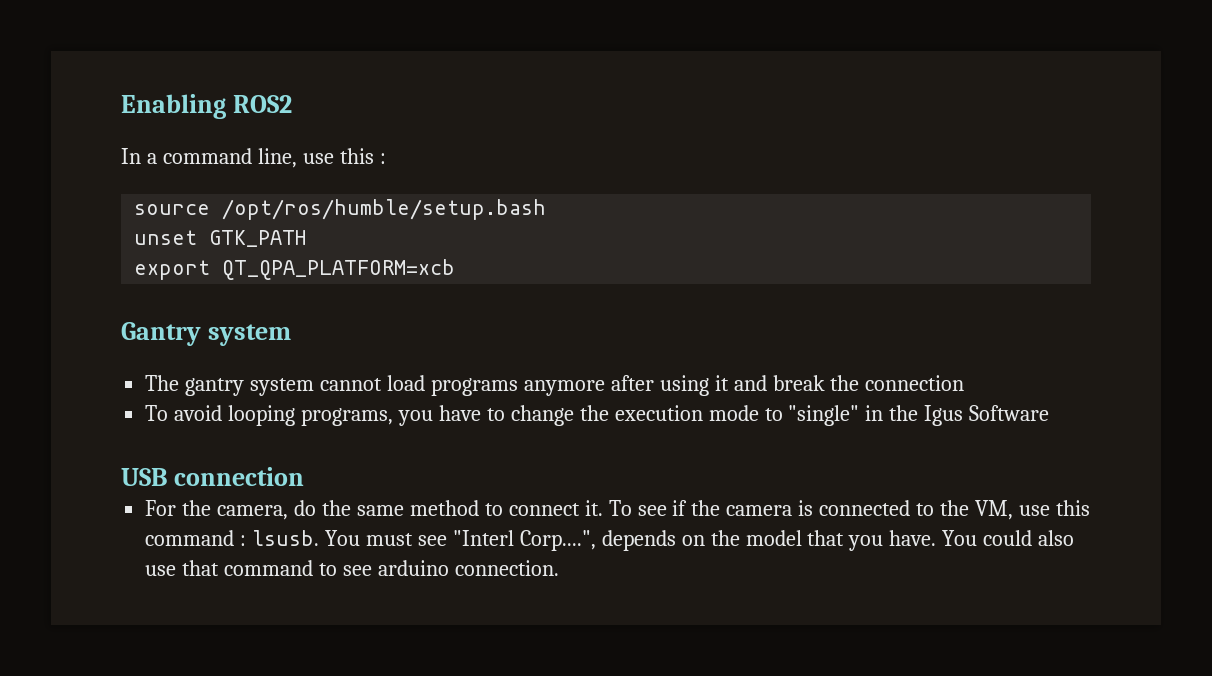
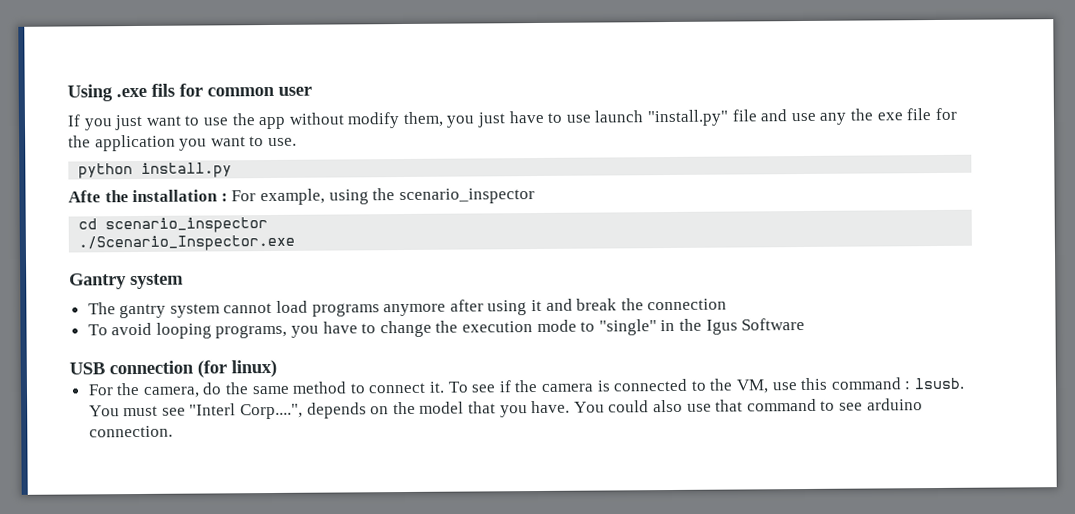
[121,94,292,119] [121,148,386,168] [134,199,547,220] [134,230,307,247] [134,259,456,280] Enabling ROS2 // In a command line, use this : // source /opt/ros/humble/setup.bash // unset GTK_PATH // export QT_QPA_PLATFORM=xcb -> [67,83,312,102] [67,107,957,131] [68,134,297,152] [78,162,233,179] [68,188,535,206] [78,217,269,234] [78,234,296,252] Using .exe fils for common user // If you just want to use the app without modify them, you just have to use launch "install.py" file and use any the exe file for the application you want to use. // python install.py // Afte the installation : For example, using the scenario_inspector // cd scenario_inspector // ./Scenario_Inspector.exe
(304, 476) none -> [197,359,277,378] (for linux)

